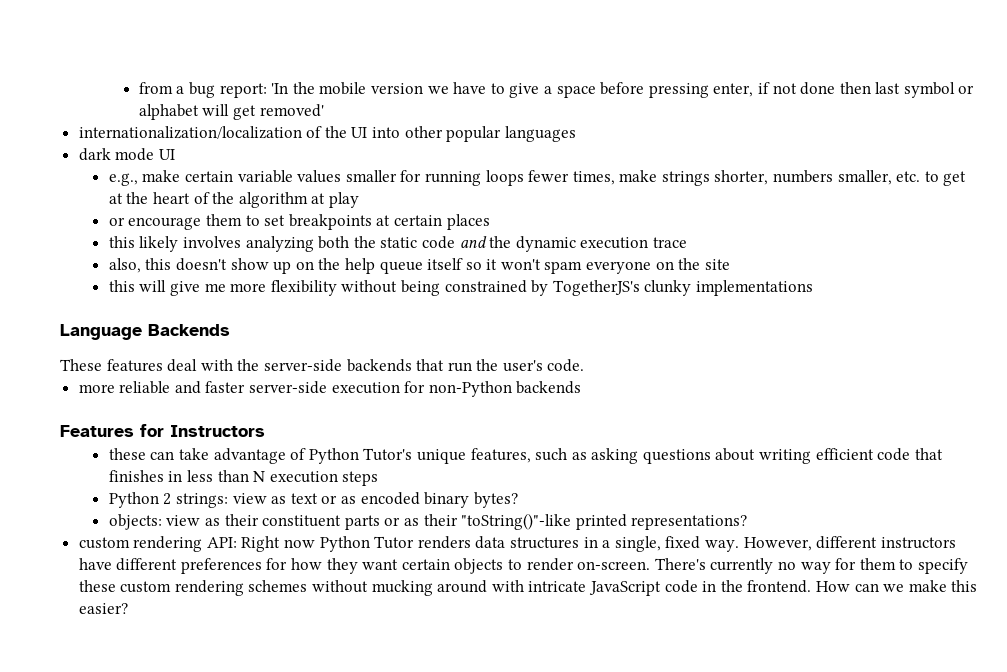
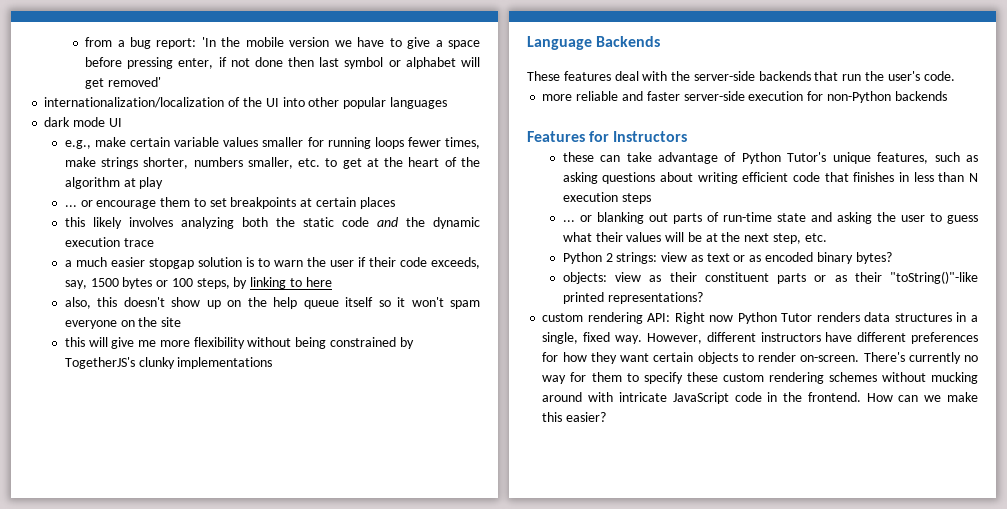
(359, 200) none -> [64,205,77,207] ...
(687, 242) none -> [64,257,480,269] [64,277,332,289] // a much easier stopgap solution is to warn the user if their code exceeds, say, 1500 bytes or 100 steps, by linking to here
(379, 478) none -> [562,212,978,224] [562,232,827,244] // ... or blanking out parts of run-time state and asking the user to guess what their values will be at the next step, etc.

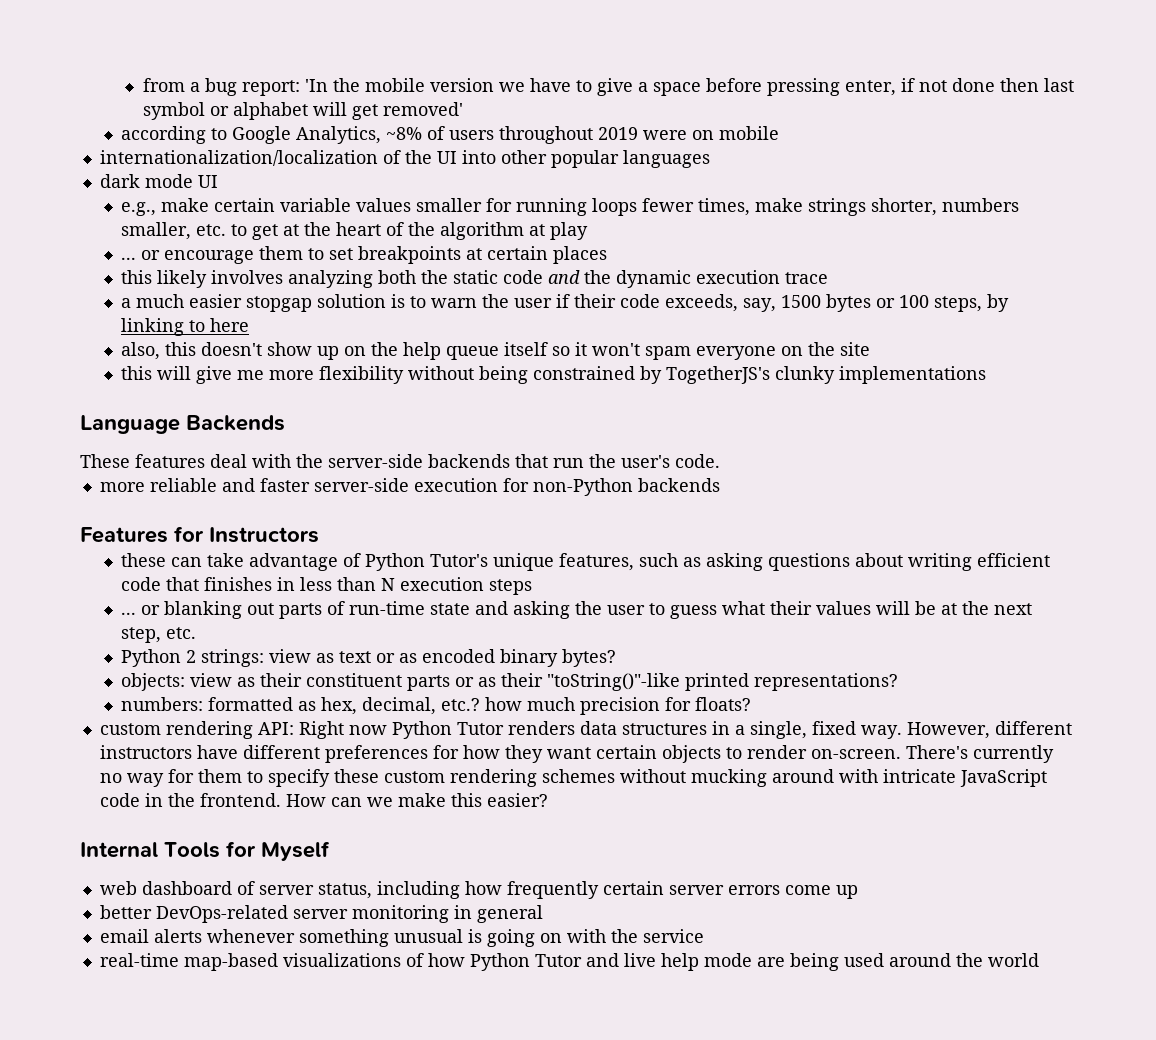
(161, 82) none -> [121,126,780,144] // according to Google Analytics, ~8% of users throughout 2019 were on mobile
(703, 298) none -> [121,697,752,715] // numbers: formatted as hex, decimal, etc.? how much precision for floats?
(607, 417) none -> [80,841,330,861] [99,881,858,899] [99,905,543,923] [99,929,704,947] [99,953,1039,971] // Internal Tools for Myself // web dashboard of server status, including how frequently certain server errors come up // better DevOps-related server monitoring in general // email alerts whenever something unusual is going on with the service // real-time map-based visualizations of how Python Tutor and live help mode are being used around the world

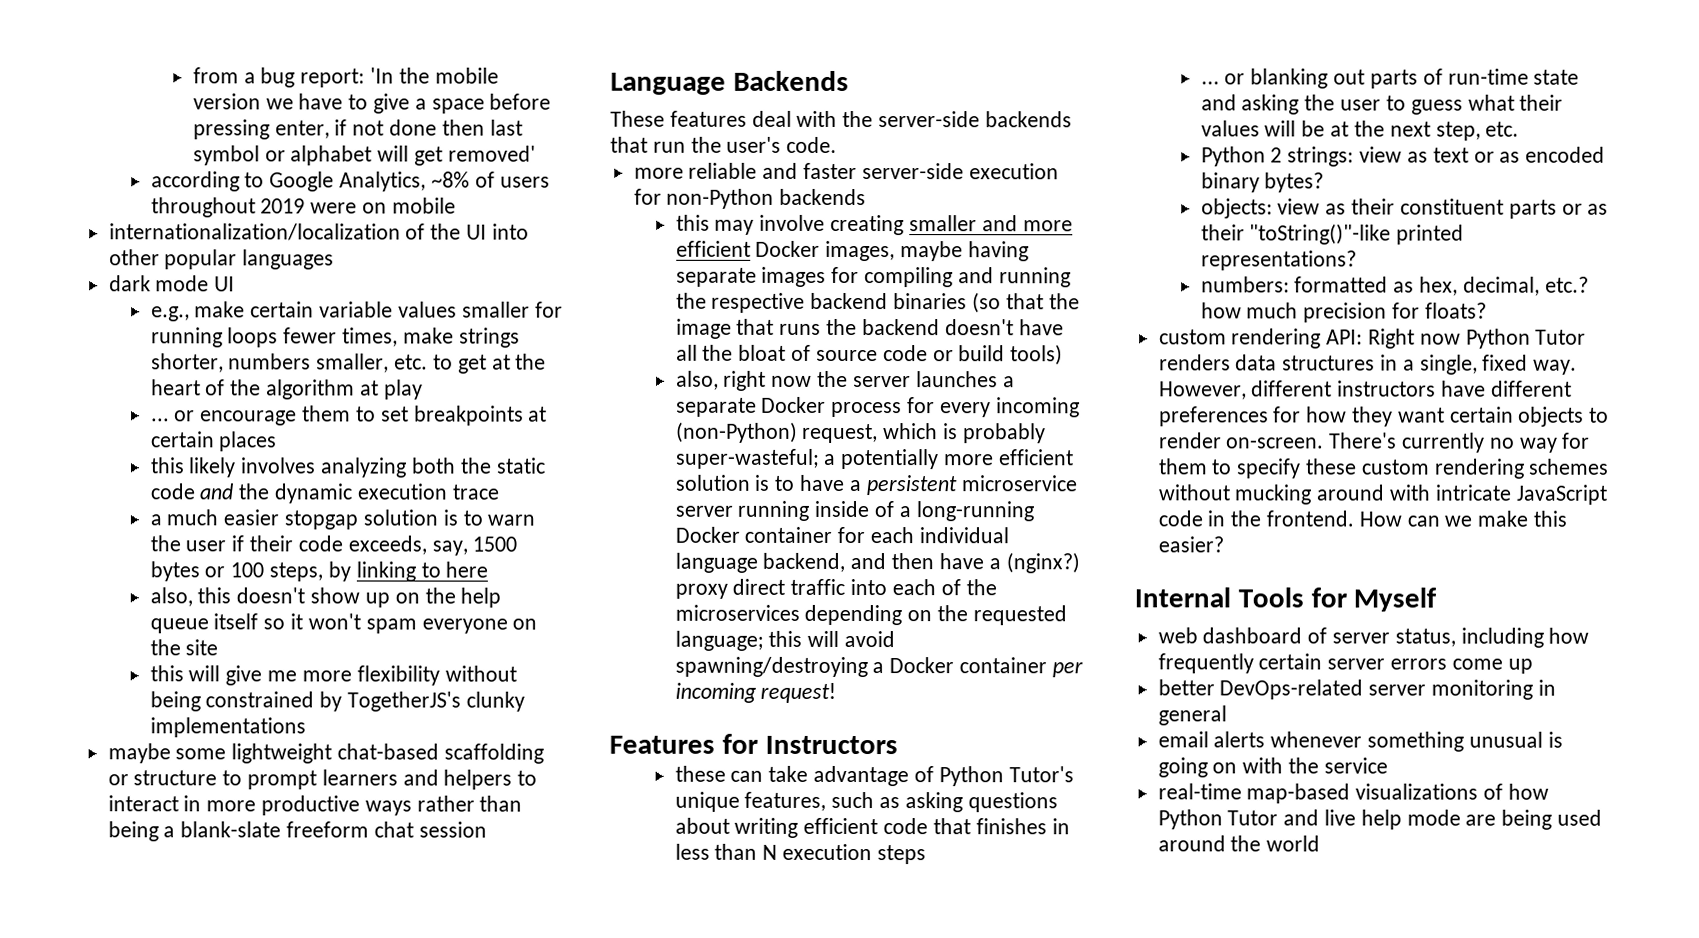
(987, 375) none -> [107,743,544,764] [107,769,538,790] [107,795,523,816] [107,821,487,842] // maybe some lightweight chat-based scaffolding or structure to prompt learners and helpers to interact in more productive ways rather than being a blank-slate freeform chat session
(720, 485) none -> [675,214,1073,236] [675,240,1029,262] [675,266,1071,288] [675,292,1080,314] [675,318,1064,339] [675,344,1064,366] [675,370,1015,391] [675,396,1080,418] [675,421,1046,444] [675,448,1074,470] [674,474,1077,496] [674,500,1034,522] [674,526,1009,544] [674,552,1080,574] [674,578,997,599] [674,604,1067,626] [674,630,896,651] [674,656,1083,678] [674,682,837,703] // this may involve creating smaller and more efficient Docker images, maybe having separate images for compiling and running the respective backend binaries (so that the image that runs the backend doesn't have all the bloat of source code or build tools) // also, right now the server launches a separate Docker process for every incoming (non-Python) request, which is probably super-wasteful; a potentially more efficient solution is to have a persistent microservice server running inside of a long-running Docker container for each individual language backend, and then have a (nginx?) proxy direct traffic into each of the microservices depending on the requested language; this will avoid spawning/destroying a Docker container per incoming request!

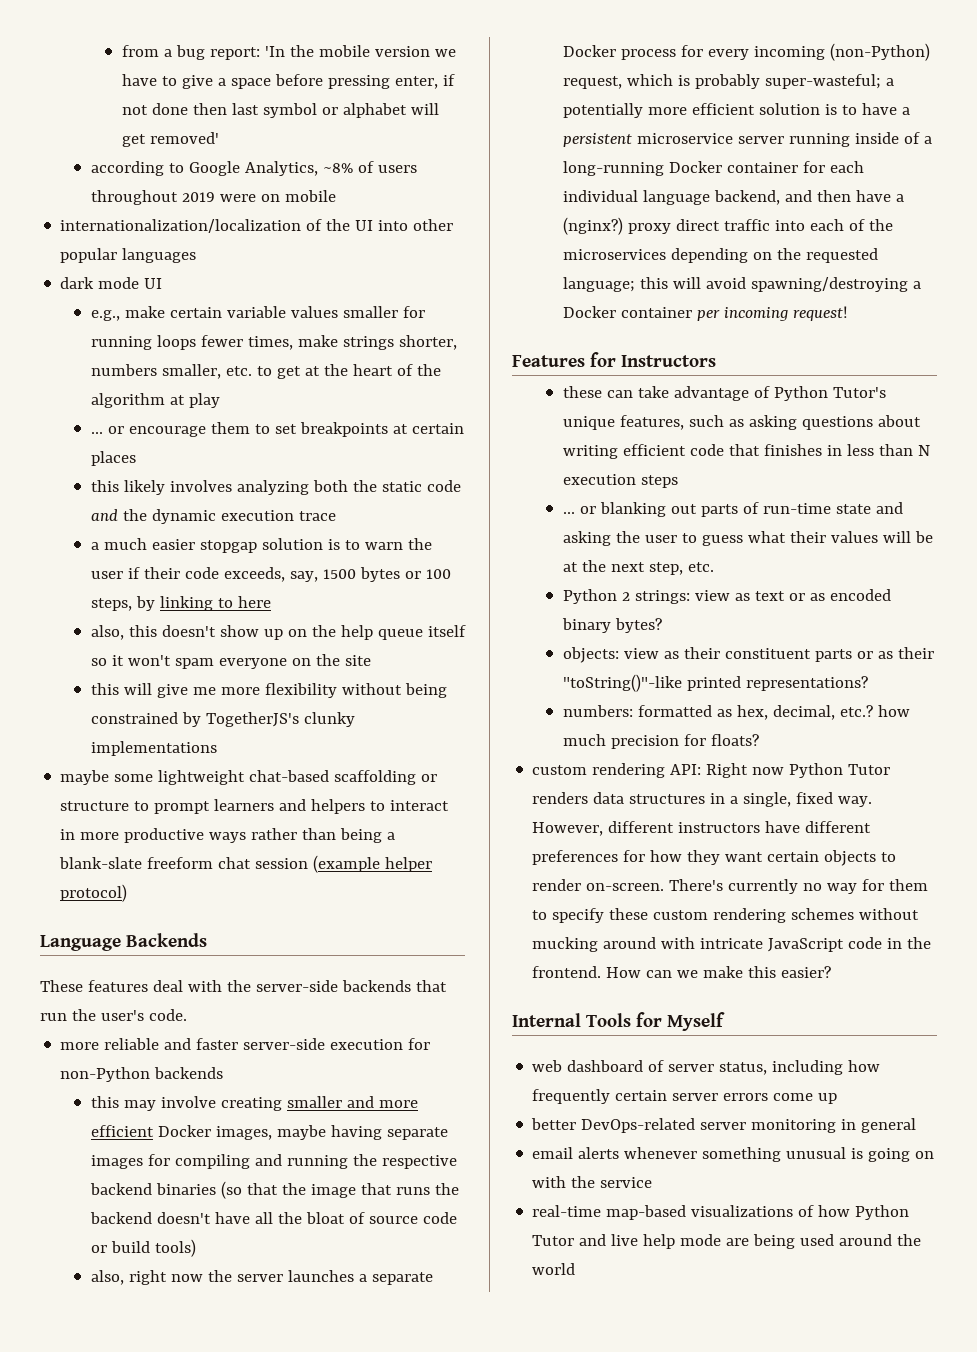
(487, 829) none -> [313,855,433,873] [60,884,128,902] (example helper protocol)

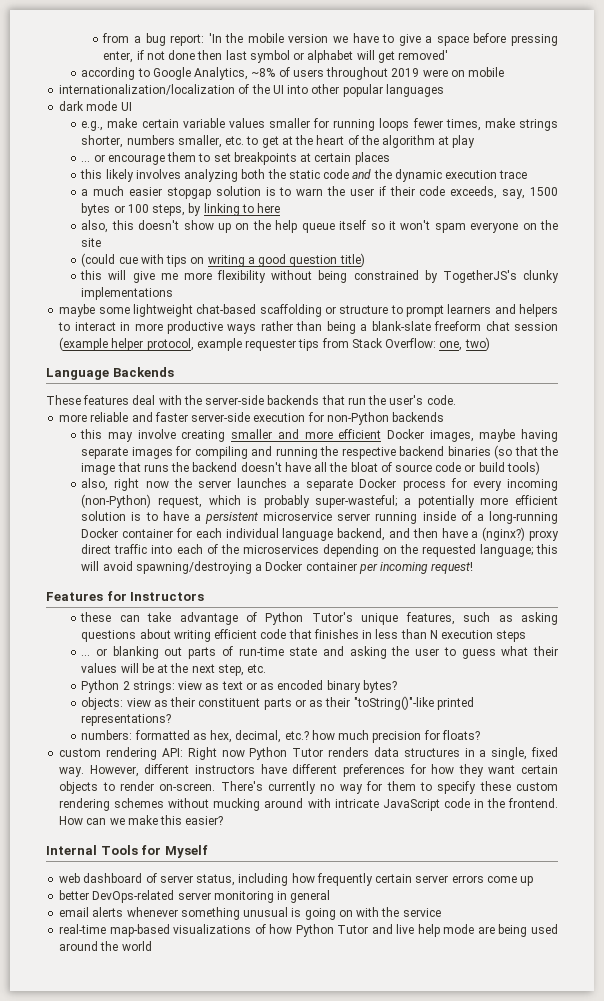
(371, 660) none -> [81,253,365,267] // (could cue with tips on writing a good question title)
[60,884,128,902] protocol) -> [146,337,490,351] protocol, example requester tips from Stack Overflow: one, two)

